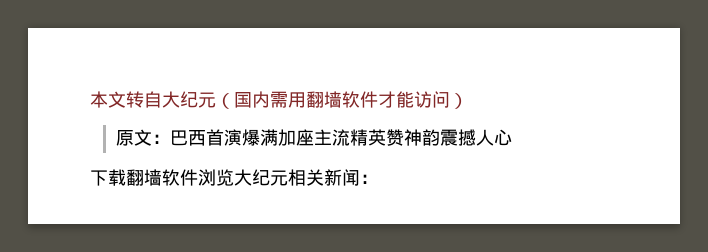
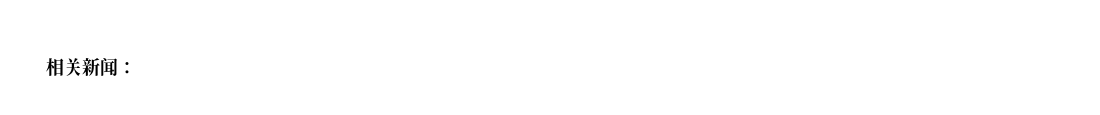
[90,91,468,109] [115,129,512,146] [90,169,288,186] 本文转自大纪元（国内需用翻墙软件才能访问） // 原文：巴西首演爆满加座主流精英赞神韵震撼人心 // 下载翻墙软件浏览大纪元 -> (46, 67) none

